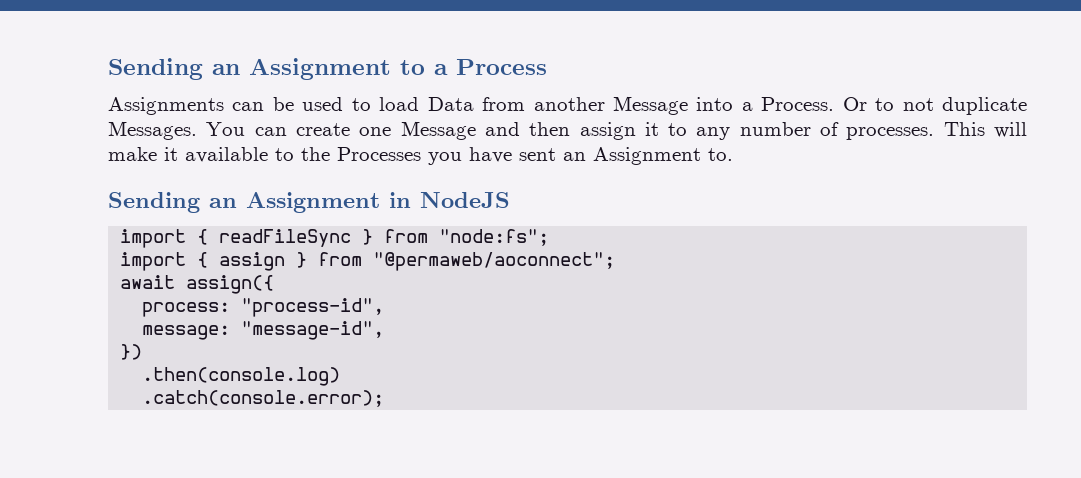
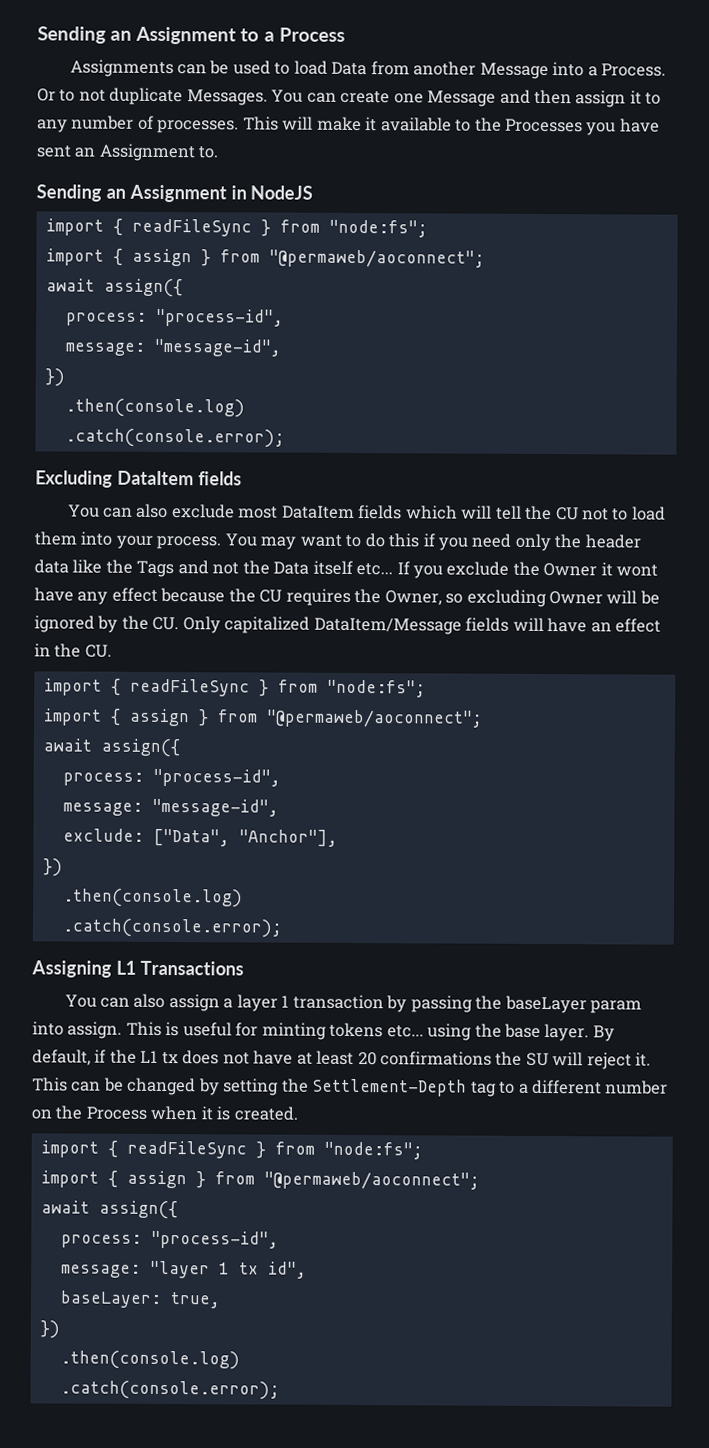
(385, 398) none -> [35,470,242,488] [67,503,666,521] [34,531,641,552] [34,559,659,579] [34,587,660,608] [34,615,662,635] [34,643,112,658] [43,678,426,698] [42,708,483,728] [42,738,180,758] [62,768,281,787] [62,798,279,817] [62,828,338,847] [42,858,63,877] [62,888,243,908] [61,918,282,938] [31,960,244,978] [64,993,642,1014] [32,1021,615,1042] [32,1049,652,1070] [32,1077,669,1097] [31,1105,298,1121] [40,1140,423,1160] [40,1170,480,1190] [40,1200,178,1220] [60,1230,279,1249] [60,1260,307,1279] [59,1290,221,1309] [39,1320,60,1339] [59,1350,240,1370] [59,1380,280,1400] // Excluding DataItem fields // You can also exclude most DataItem fields which will tell the CU not to load them into your process. You may want to do this if you need only the header data like the Tags and not the Data itself etc... If you exclude the Owner it wont have any effect because the CU requires the Owner, so excluding Owner will be ignored by the CU. Only capitalized DataItem/Message fields will have an effect in the CU. // import { readFileSync } from "node:fs"; // import { assign } from "@permaweb/aoconnect"; // await assign({ // process: "process-id", // message: "message-id", // exclude: ["Data", "Anchor"], // }) // .then(console.log) // .catch(console.error); // Assigning L1 Transactions // You can also assign a layer 1 transaction by passing the baseLayer param into assign. This is useful for minting tokens etc... using the base layer. By default, if the L1 tx does not have at least 20 confirmations the SU will reject it. This can be changed by setting the Settlement-Depth tag to a different number on the Process when it is created. // import { readFileSync } from "node:fs"; // import { assign } from "@permaweb/aoconnect"; // await assign({ // process: "process-id", // message: "layer 1 tx id", // baseLayer: true, // }) // .then(console.log) // .catch(console.error);

